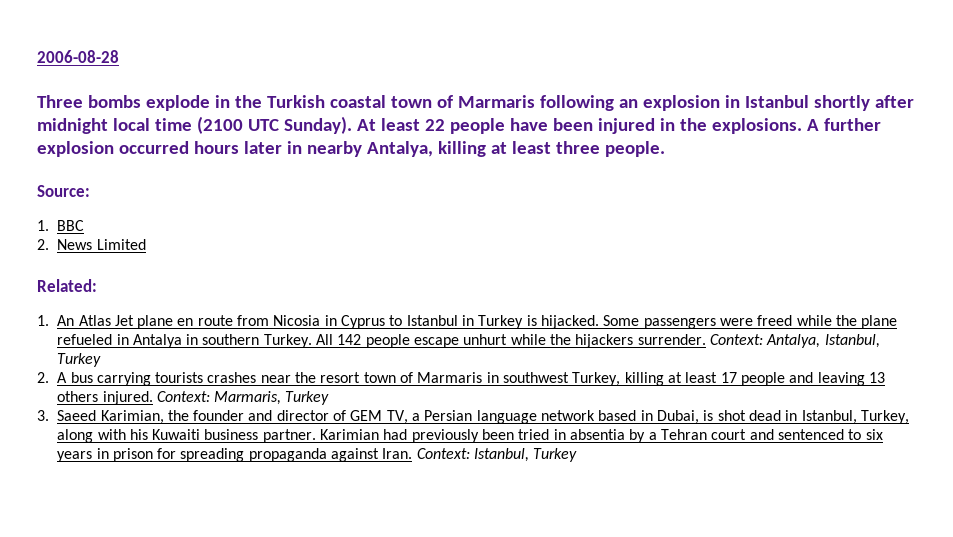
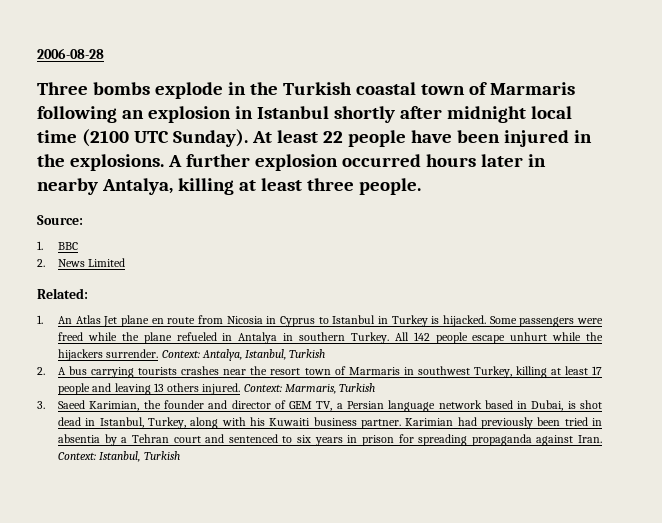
[57,353,102,367] Turkey -> [289,349,326,358] Turkish
[285,391,330,405] Turkey -> [338,383,375,392] Turkish
[533,448,578,462] Turkey -> [143,451,180,460] Turkish

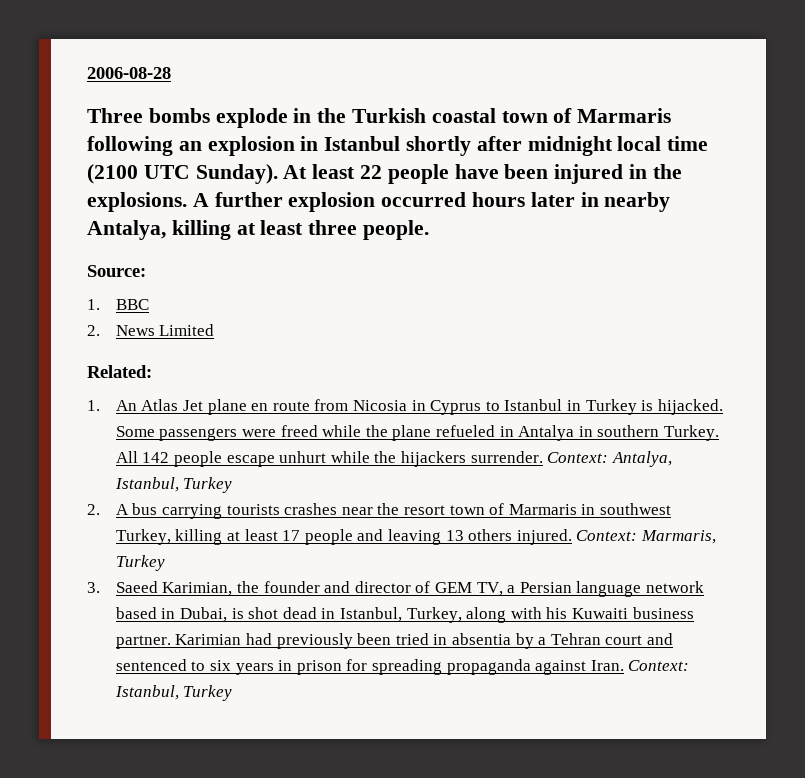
[289,349,326,358] Turkish -> [183,477,233,493] Turkey
[338,383,375,392] Turkish -> [115,555,165,571] Turkey
[143,451,180,460] Turkish -> [183,685,233,701] Turkey

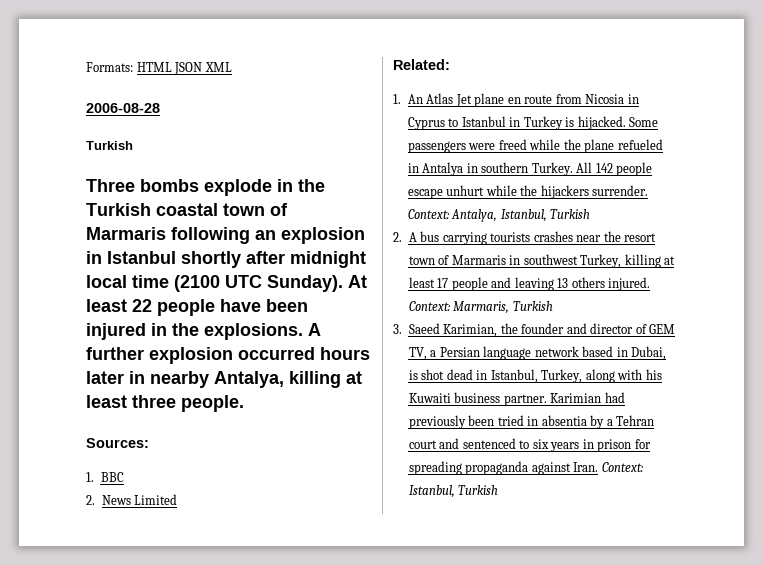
(87, 73) none -> [86,62,232,75] Formats: HTML JSON XML //
(171, 73) none -> [86,141,133,150] // Turkish
[87,265,146,277] Source: -> [86,438,149,448] Sources:
[183,477,233,493] Turkey -> [550,209,591,219] Turkish
[115,555,165,571] Turkey -> [512,301,553,311] Turkish
[183,685,233,701] Turkey -> [458,485,499,495] Turkish

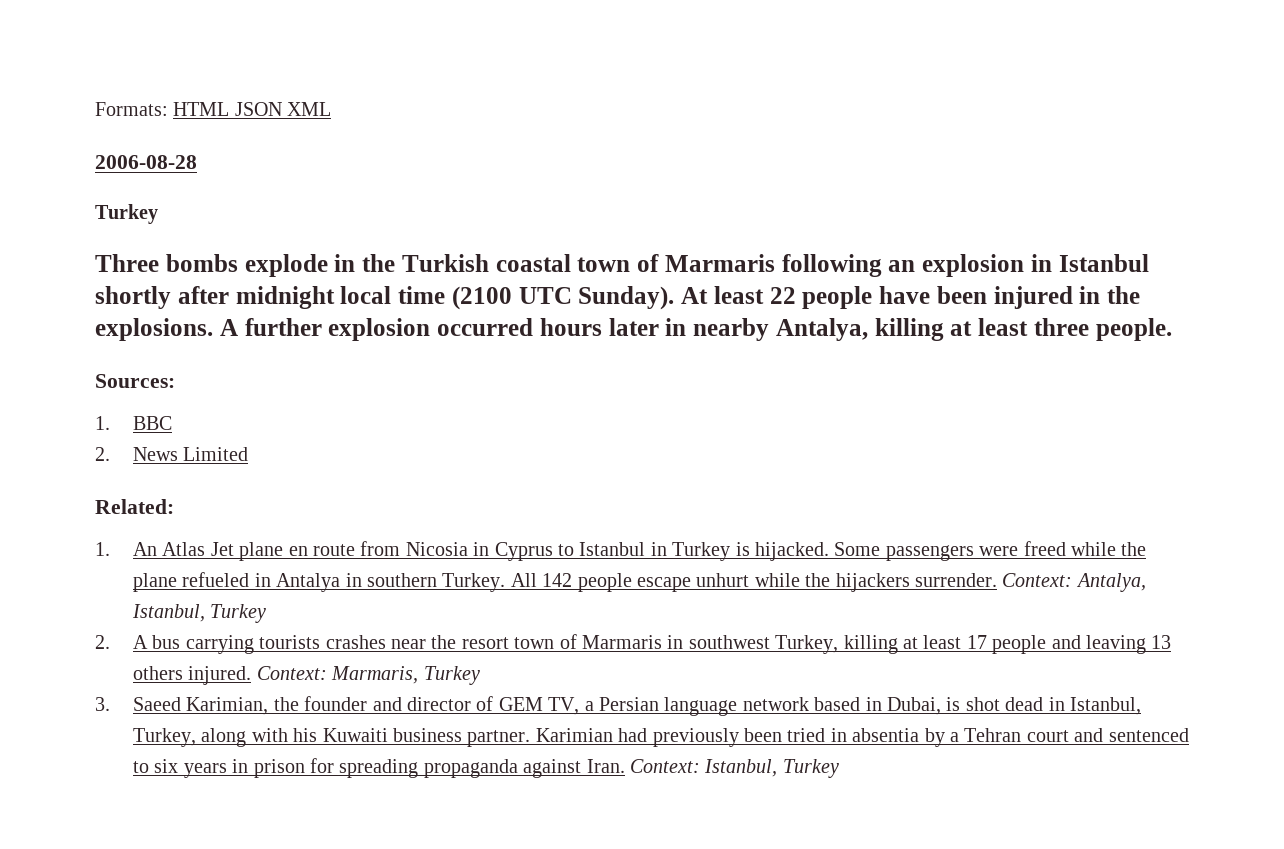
[86,141,133,150] Turkish -> [95,204,158,224] Turkey
[550,209,591,219] Turkish -> [210,604,267,623] Turkey
[512,301,553,311] Turkish -> [423,666,480,685] Turkey
[458,485,499,495] Turkish -> [782,759,839,778] Turkey

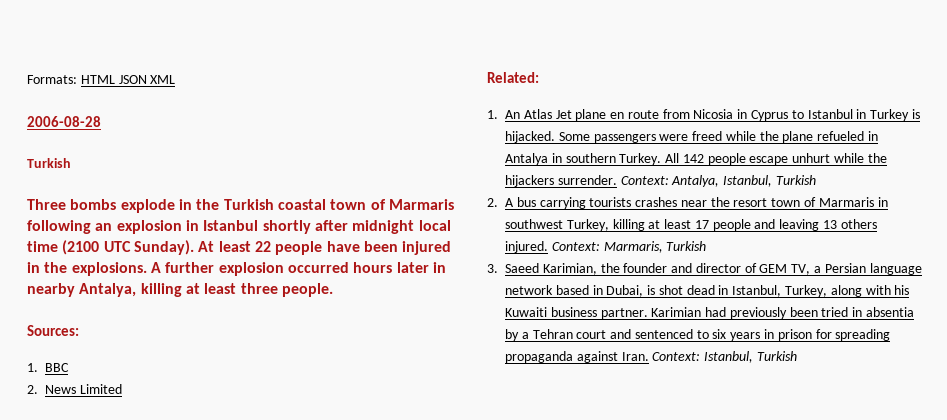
[95,204,158,224] Turkey -> [27,158,71,168] Turkish
[210,604,267,623] Turkey -> [775,175,816,185] Turkish
[423,666,480,685] Turkey -> [666,241,707,251] Turkish
[782,759,839,778] Turkey -> [756,351,797,361] Turkish

